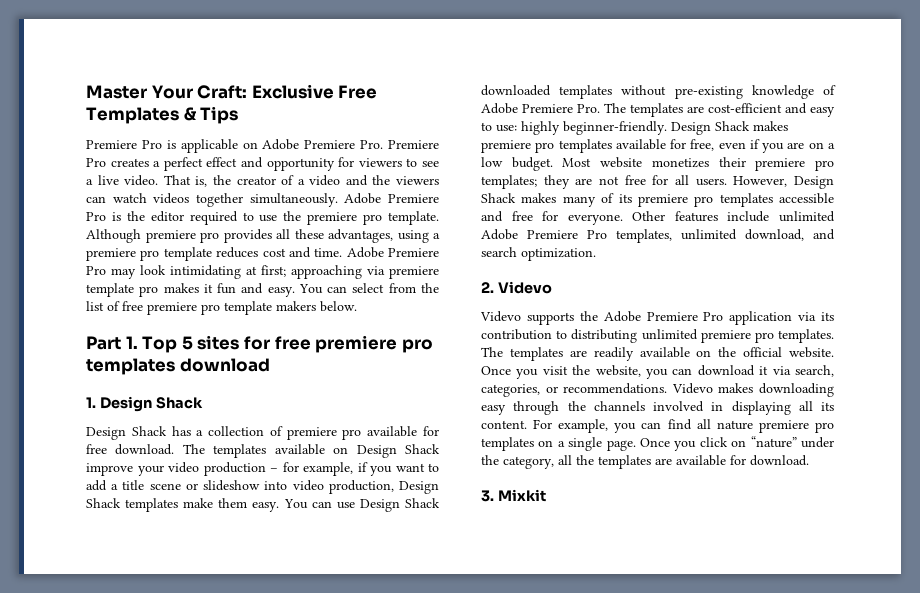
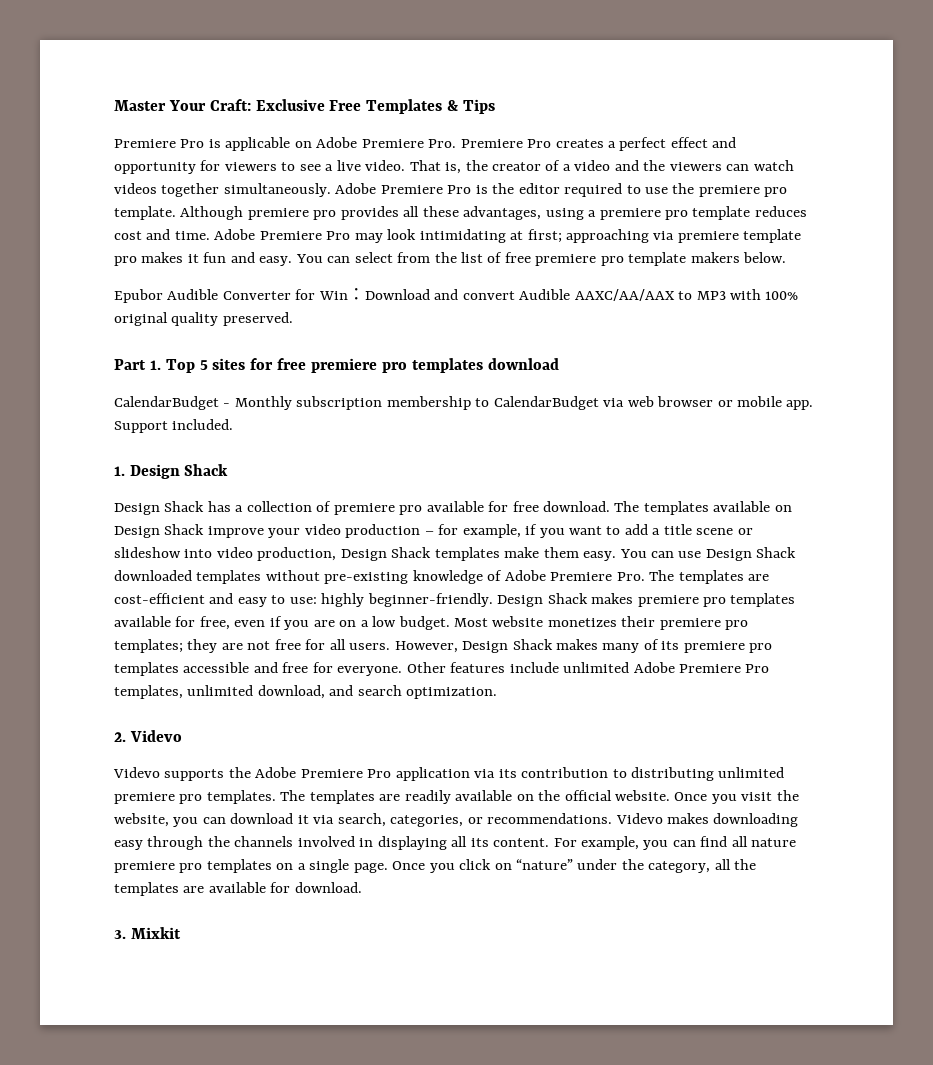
(357, 306) none -> [114,288,799,303] [114,312,293,326] // Epubor Audible Converter for Win：Download and convert Audible AAXC/AA/AAX to MP3 with 100% original quality preserved.
(270, 365) none -> [114,396,814,410] [114,419,234,433] // CalendarBudget - Monthly subscription membership to CalendarBudget via web browser or mobile app. Support included.

